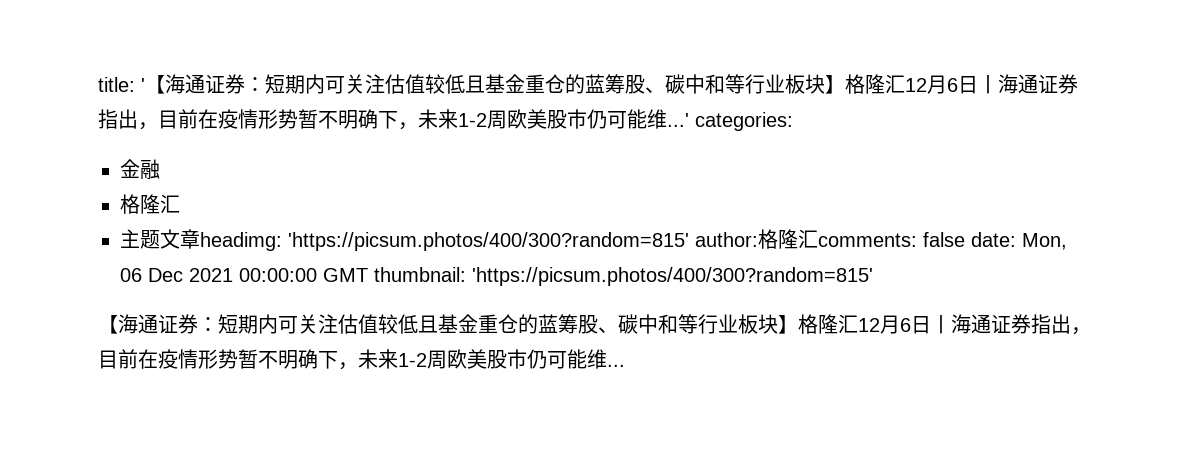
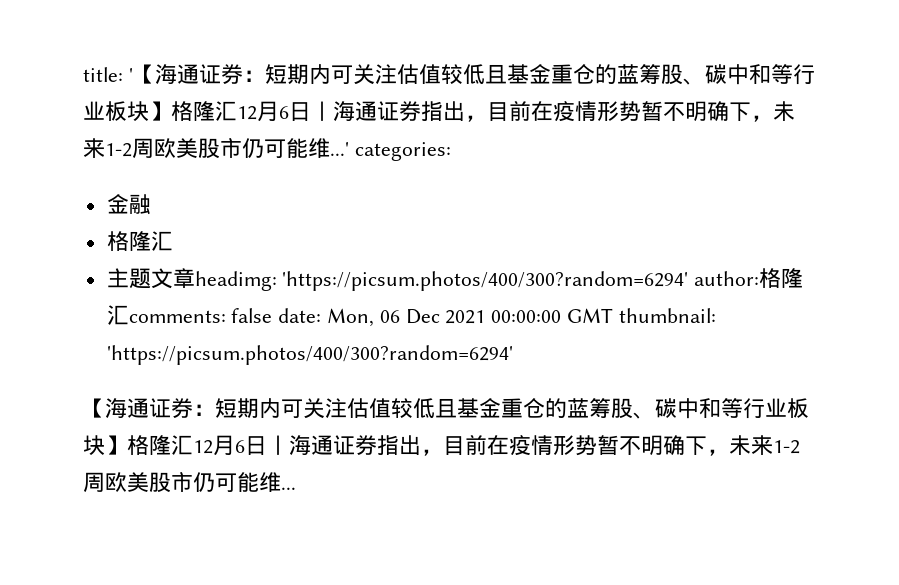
[288,232,689,251] 'https://picsum.photos/400/300?random=815' -> [282,271,689,291] 'https://picsum.photos/400/300?random=6294'
[472,267,873,286] 'https://picsum.photos/400/300?random=815' -> [106,345,513,365] 'https://picsum.photos/400/300?random=6294'

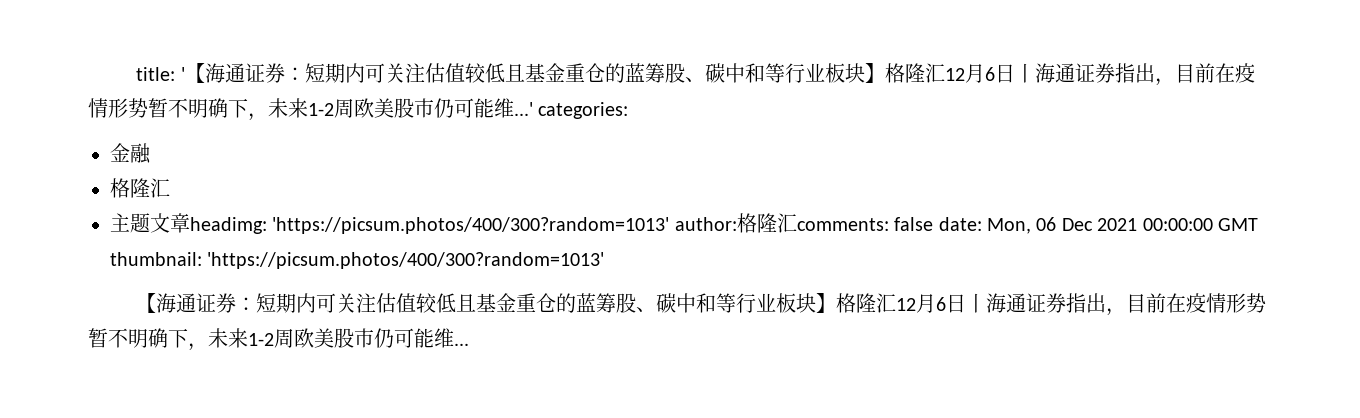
[282,271,689,291] 'https://picsum.photos/400/300?random=6294' -> [272,217,670,234] 'https://picsum.photos/400/300?random=1013'
[106,345,513,365] 'https://picsum.photos/400/300?random=6294' -> [207,252,605,269] 'https://picsum.photos/400/300?random=1013'

